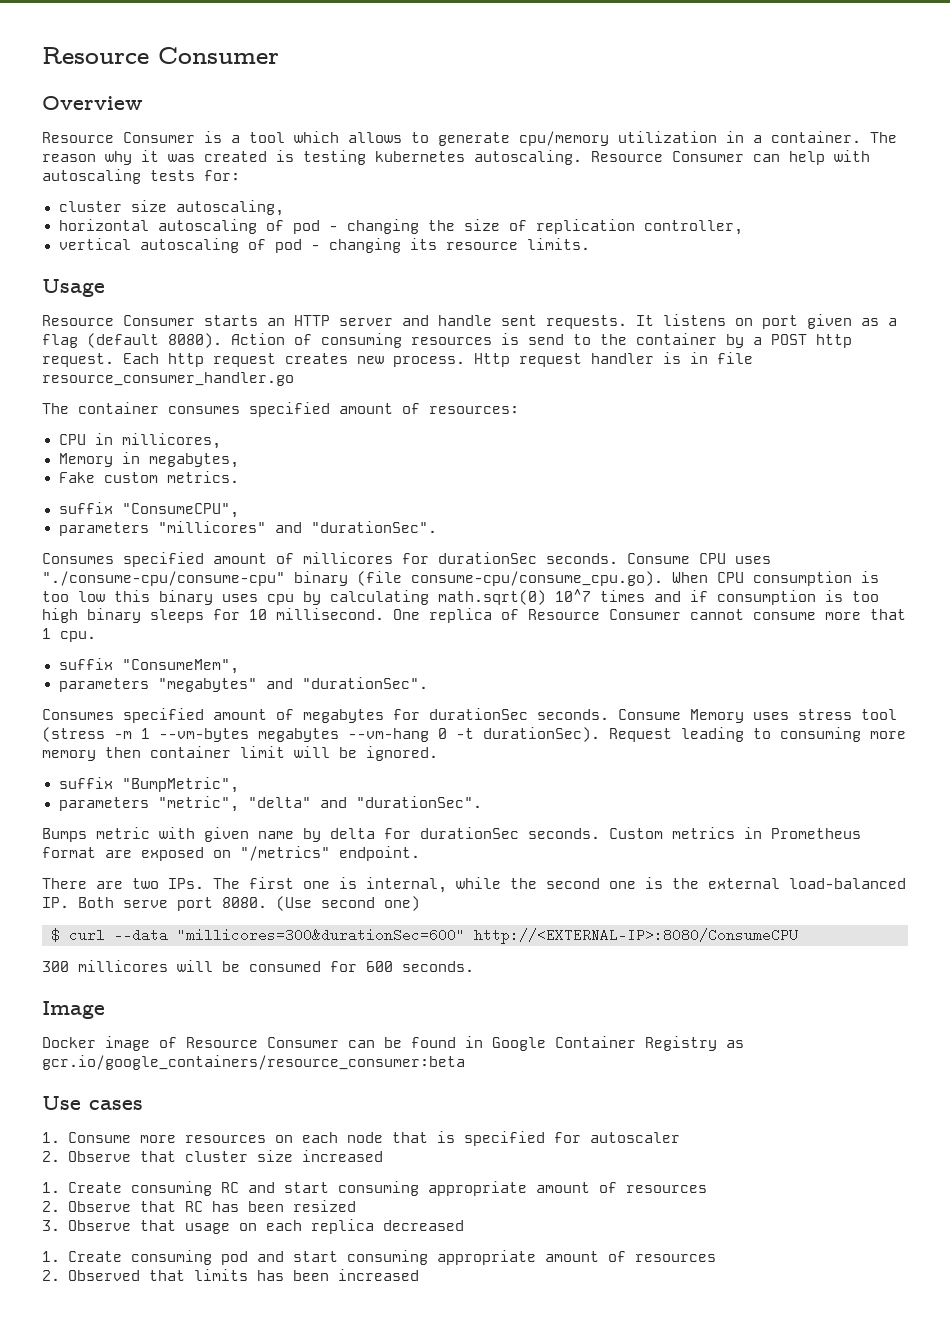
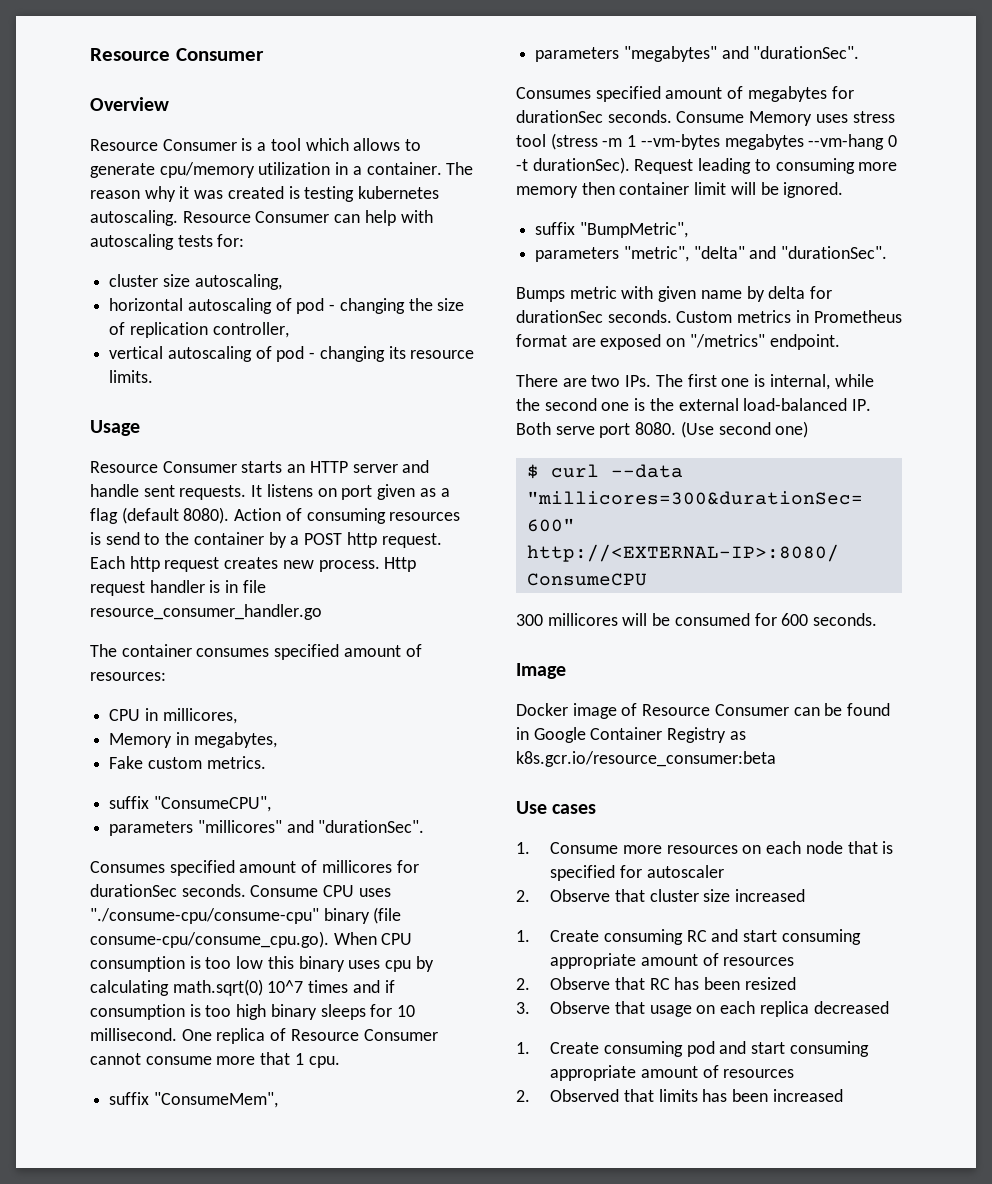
[42,1055,465,1070] gcr.io/google_containers/resource_consumer:beta -> [516,751,776,767] k8s.gcr.io/resource_consumer:beta

